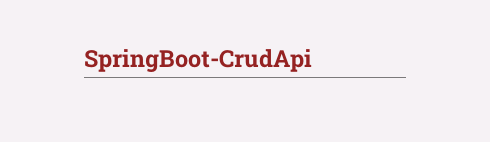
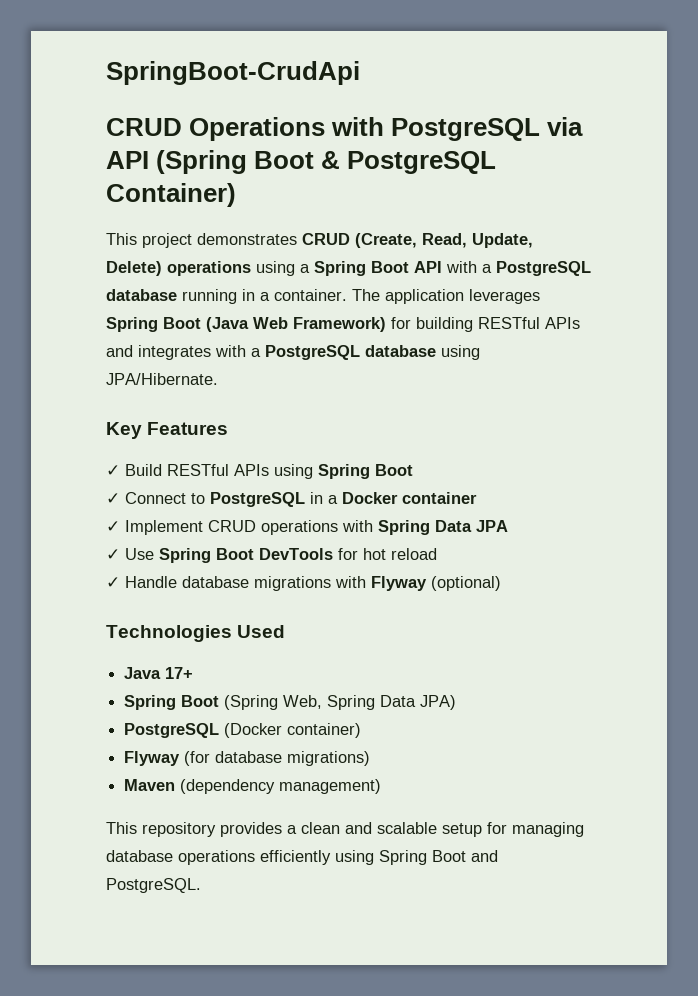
(312, 61) none -> [106,117,584,141] [106,150,497,174] [106,183,236,207] [106,233,533,248] [106,261,591,276] [106,289,540,304] [106,317,580,332] [106,345,480,360] [106,373,218,385] [106,422,229,439] [106,464,413,479] [106,492,477,507] [106,520,508,535] [106,548,437,563] [106,576,501,591] [106,625,286,642] [124,667,194,679] [124,695,457,710] [124,723,362,738] [124,751,371,766] [124,779,382,794] [106,822,584,837] [106,850,498,865] [106,878,201,893] // CRUD Operations with PostgreSQL via API (Spring Boot & PostgreSQL Container) // This project demonstrates CRUD (Create, Read, Update, Delete) operations using a Spring Boot API with a PostgreSQL database running in a container. The application leverages Spring Boot (Java Web Framework) for building RESTful APIs and integrates with a PostgreSQL database using JPA/Hibernate. // Key Features // ✓ Build RESTful APIs using Spring Boot // ✓ Connect to PostgreSQL in a Docker container // ✓ Implement CRUD operations with Spring Data JPA // ✓ Use Spring Boot DevTools for hot reload // ✓ Handle database migrations with Flyway (optional) // Technologies Used // Java 17+ // Spring Boot (Spring Web, Spring Data JPA) // PostgreSQL (Docker container) // Flyway (for database migrations) // Maven (dependency management) // This repository provides a clean and scalable setup for managing database operations efficiently using Spring Boot and PostgreSQL.

